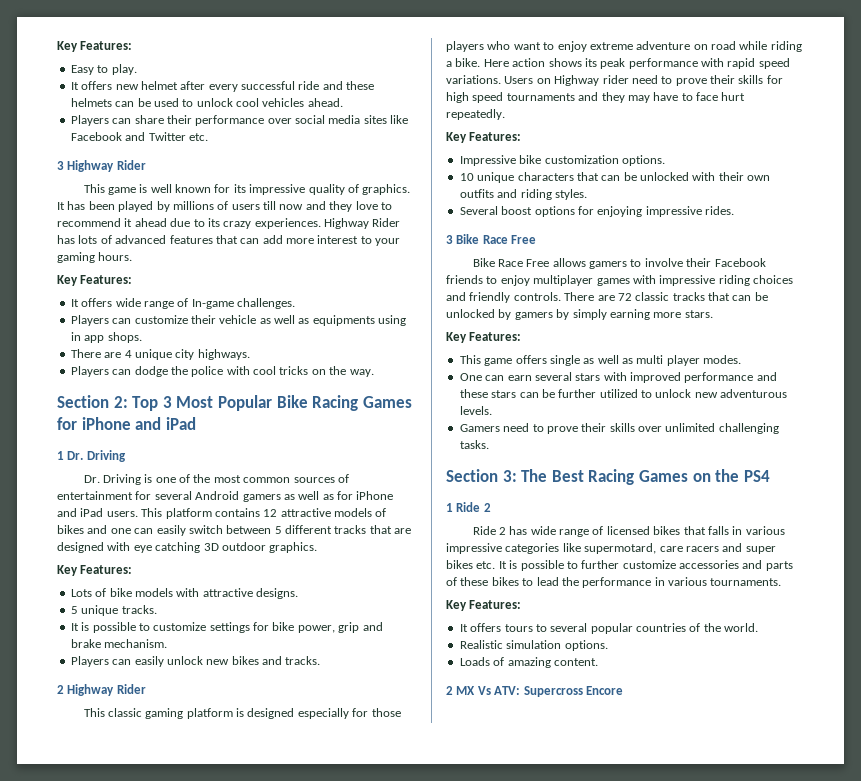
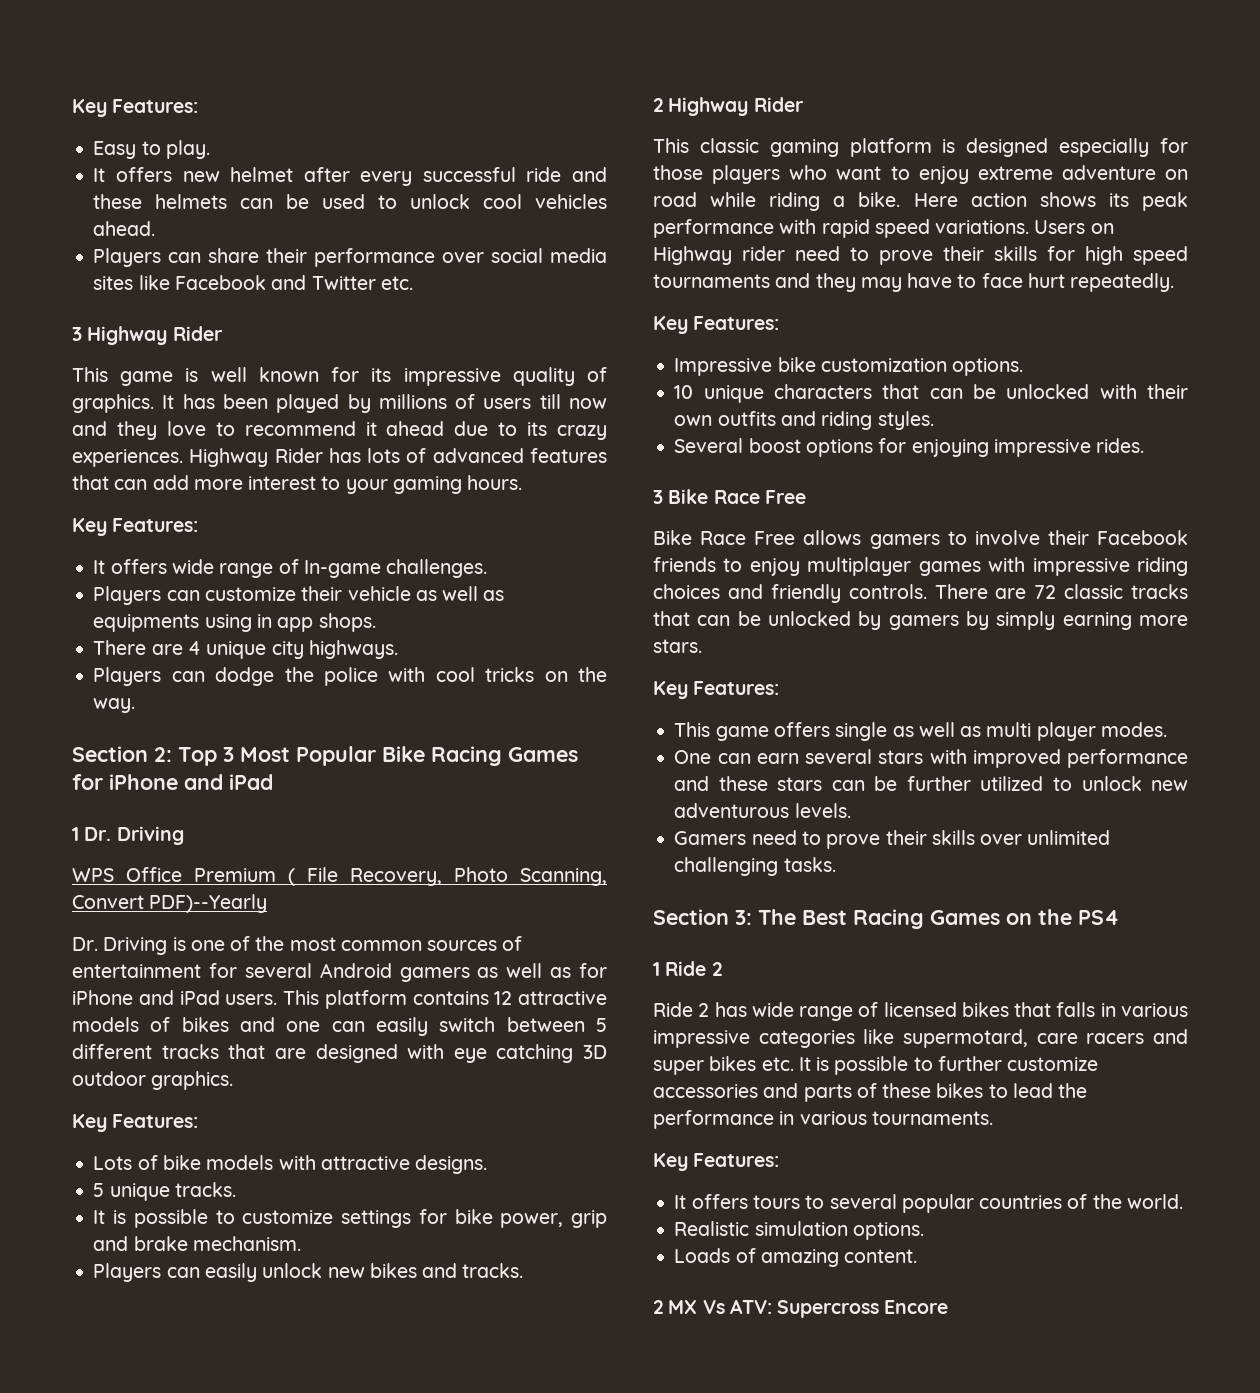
(126, 456) none -> [72,867,607,886] [72,894,268,913] // WPS Office Premium ( File Recovery, Photo Scanning, Convert PDF)--Yearly

